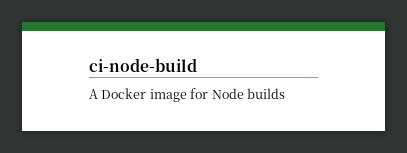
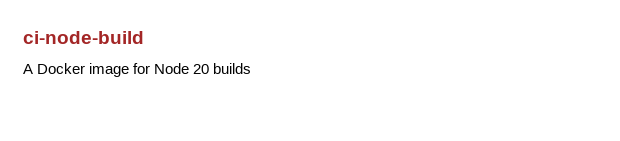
(244, 93) none -> [193,64,210,74] 20

